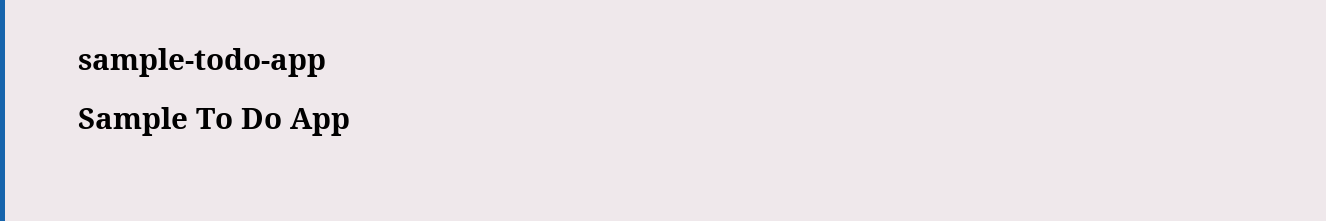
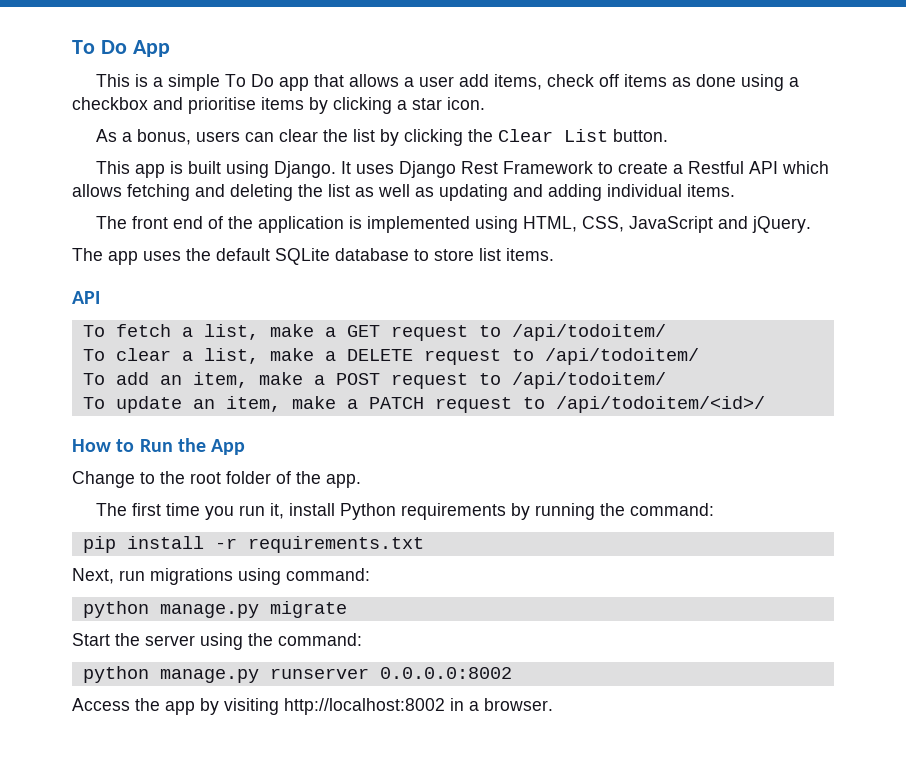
[78,48,326,77] [78,107,188,136] sample-todo-app // Sample -> (72, 47) none
(350, 122) none -> [96,74,800,91] [72,97,485,114] [96,129,669,146] [96,161,830,178] [72,184,735,201] [96,216,812,233] [72,248,554,265] [72,291,100,304] [82,324,666,341] [82,348,699,365] [82,372,666,389] [82,396,765,413] [72,438,246,455] [72,471,361,488] [96,503,715,520] [82,536,424,553] [72,568,370,585] [82,601,347,618] [72,633,362,650] [82,666,512,683] [72,698,553,715] // This is a simple To Do app that allows a user add items, check off items as done using a checkbox and prioritise items by clicking a star icon. // As a bonus, users can clear the list by clicking the Clear List button. // This app is built using Django. It uses Django Rest Framework to create a Restful API which allows fetching and deleting the list as well as updating and adding individual items. // The front end of the application is implemented using HTML, CSS, JavaScript and jQuery. // The app uses the default SQLite database to store list items. // API // To fetch a list, make a GET request to /api/todoitem/ // To clear a list, make a DELETE request to /api/todoitem/ // To add an item, make a POST request to /api/todoitem/ // To update an item, make a PATCH request to /api/todoitem/<id>/ // How to Run the App // Change to the root folder of the app. // The first time you run it, install Python requirements by running the command: // pip install -r requirements.txt // Next, run migrations using command: // python manage.py migrate // Start the server using the command: // python manage.py runserver 0.0.0.0:8002 // Access the app by visiting http://localhost:8002 in a browser.

